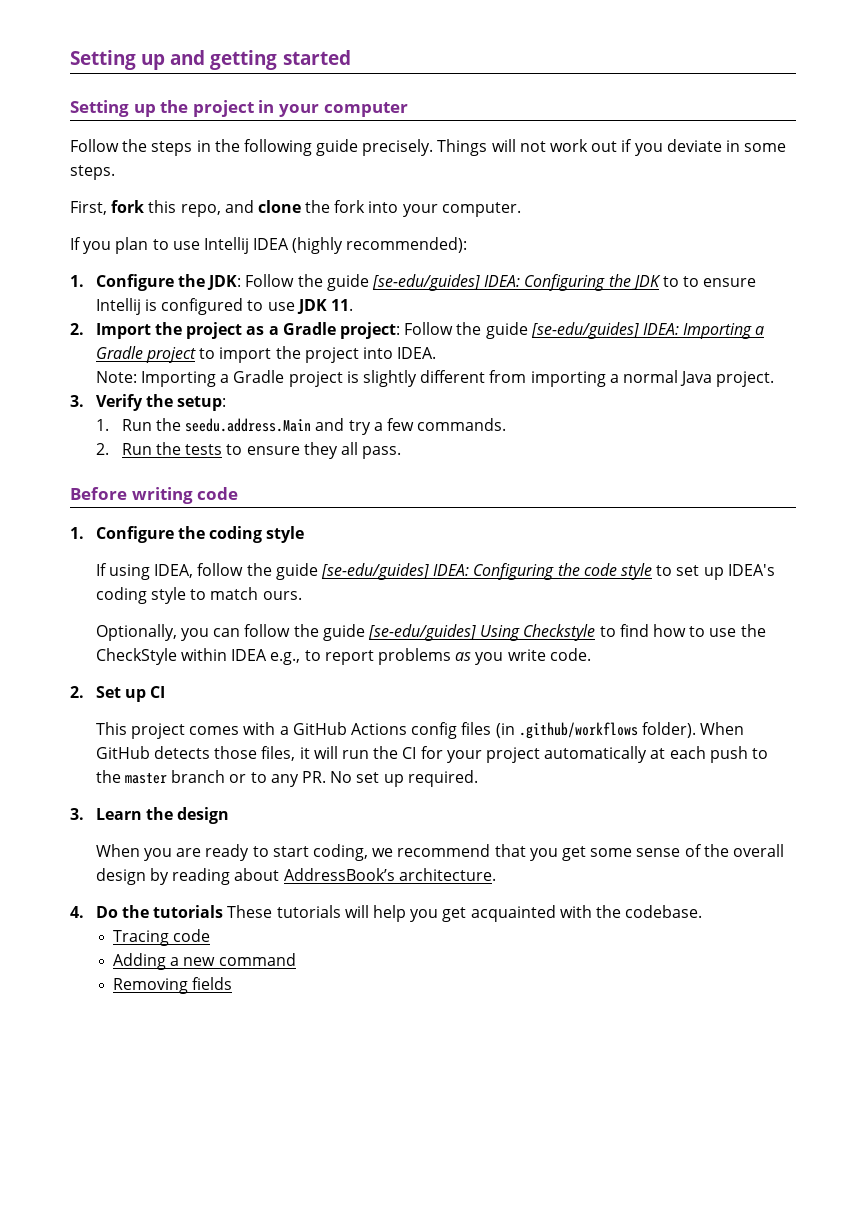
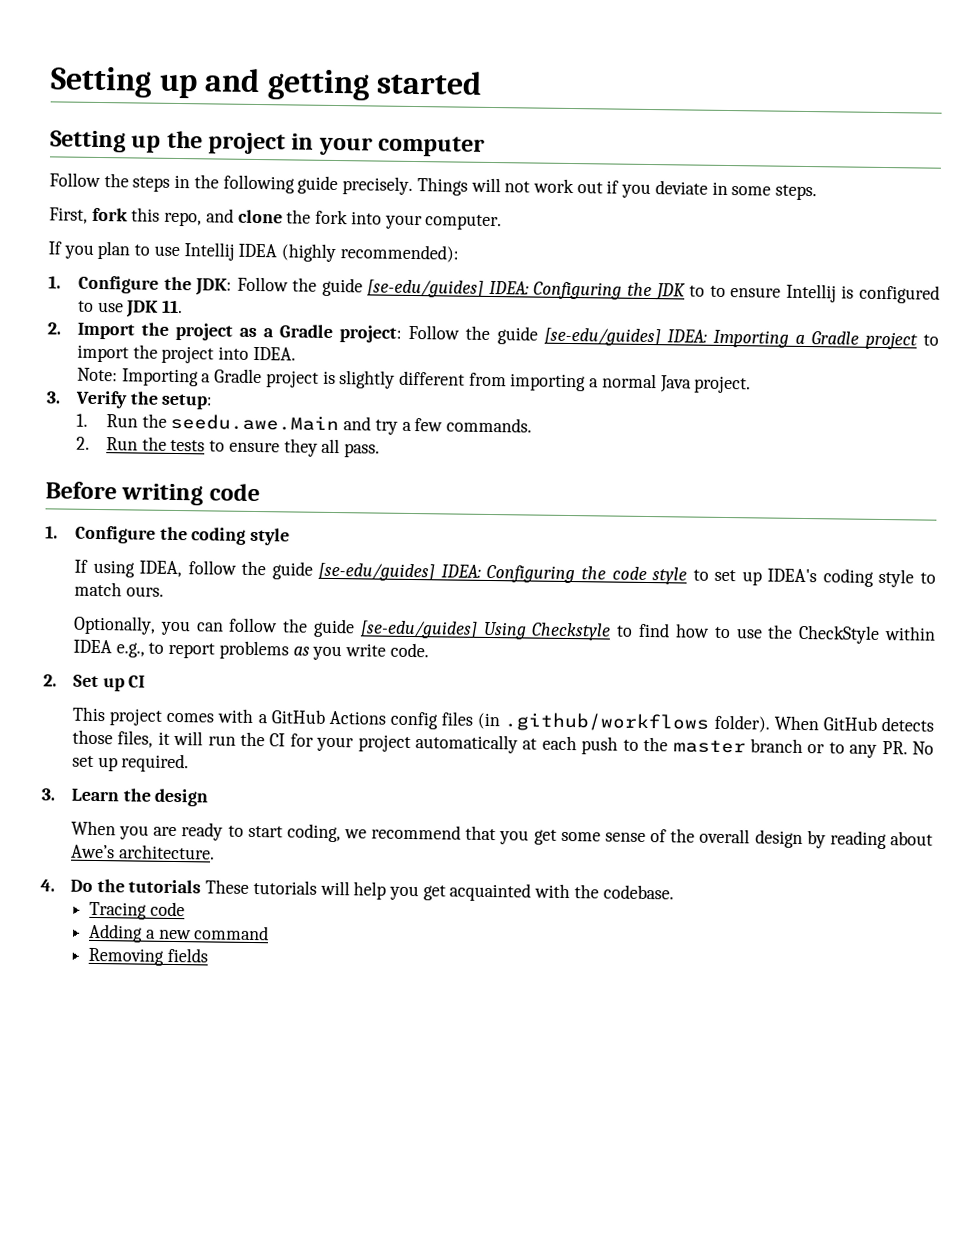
[185,418,312,432] seedu.address.Main -> [170,413,340,432] seedu.awe.Main
[283,868,395,881] AddressBook’s -> [70,844,115,859] Awe’s

